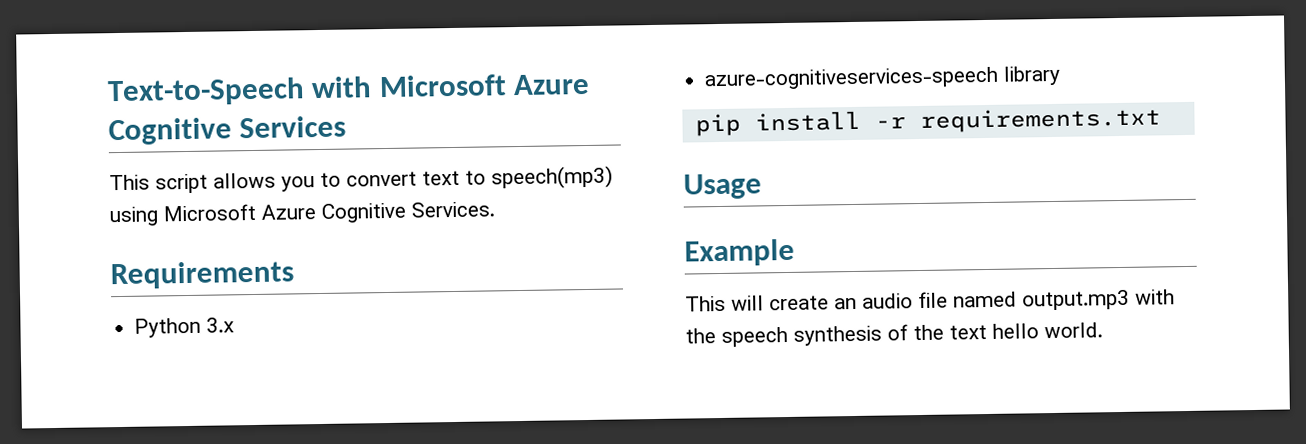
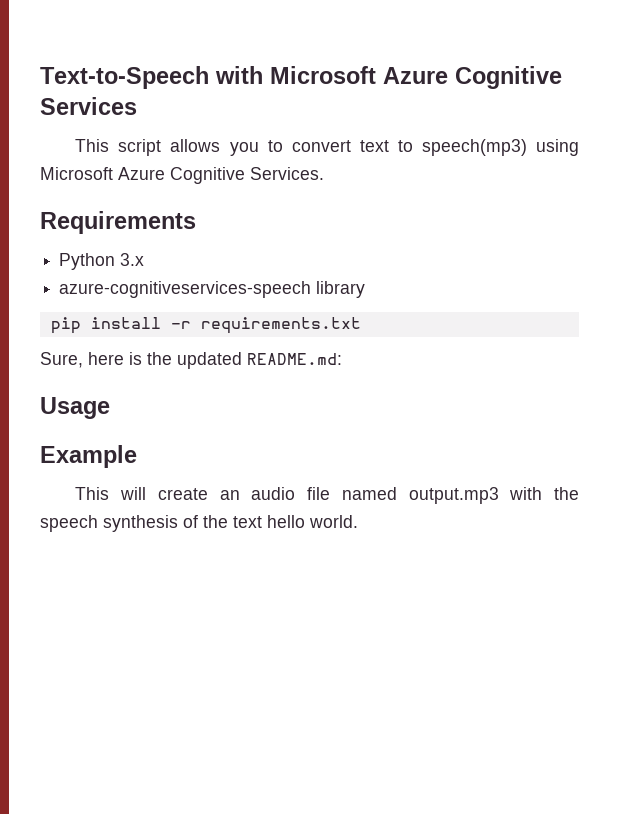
(1161, 120) none -> [40,352,342,369] // Sure, here is the updated README.md:

